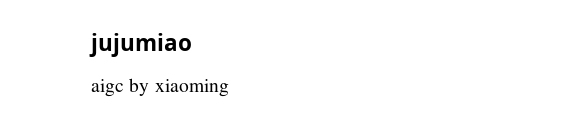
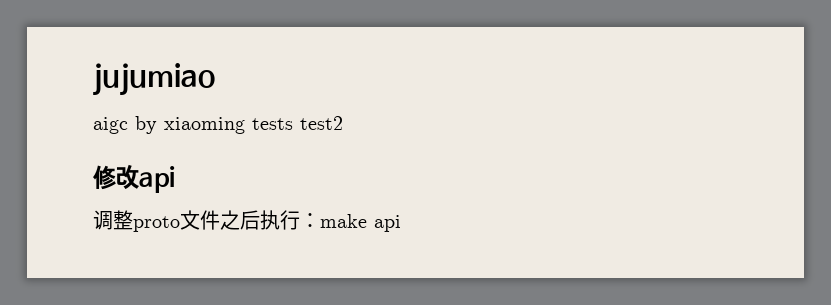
(229, 88) none -> [252,116,343,130] [93,164,175,193] [93,210,401,232] tests test2 // 修改api // 调整proto文件之后执行：make api

